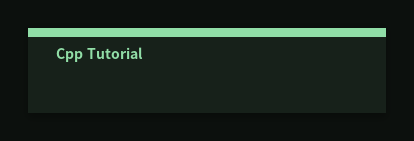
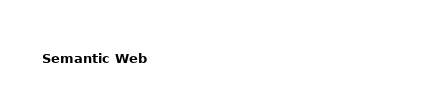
[56,47,143,62] Cpp Tutorial -> [42,53,147,63] Semantic Web

